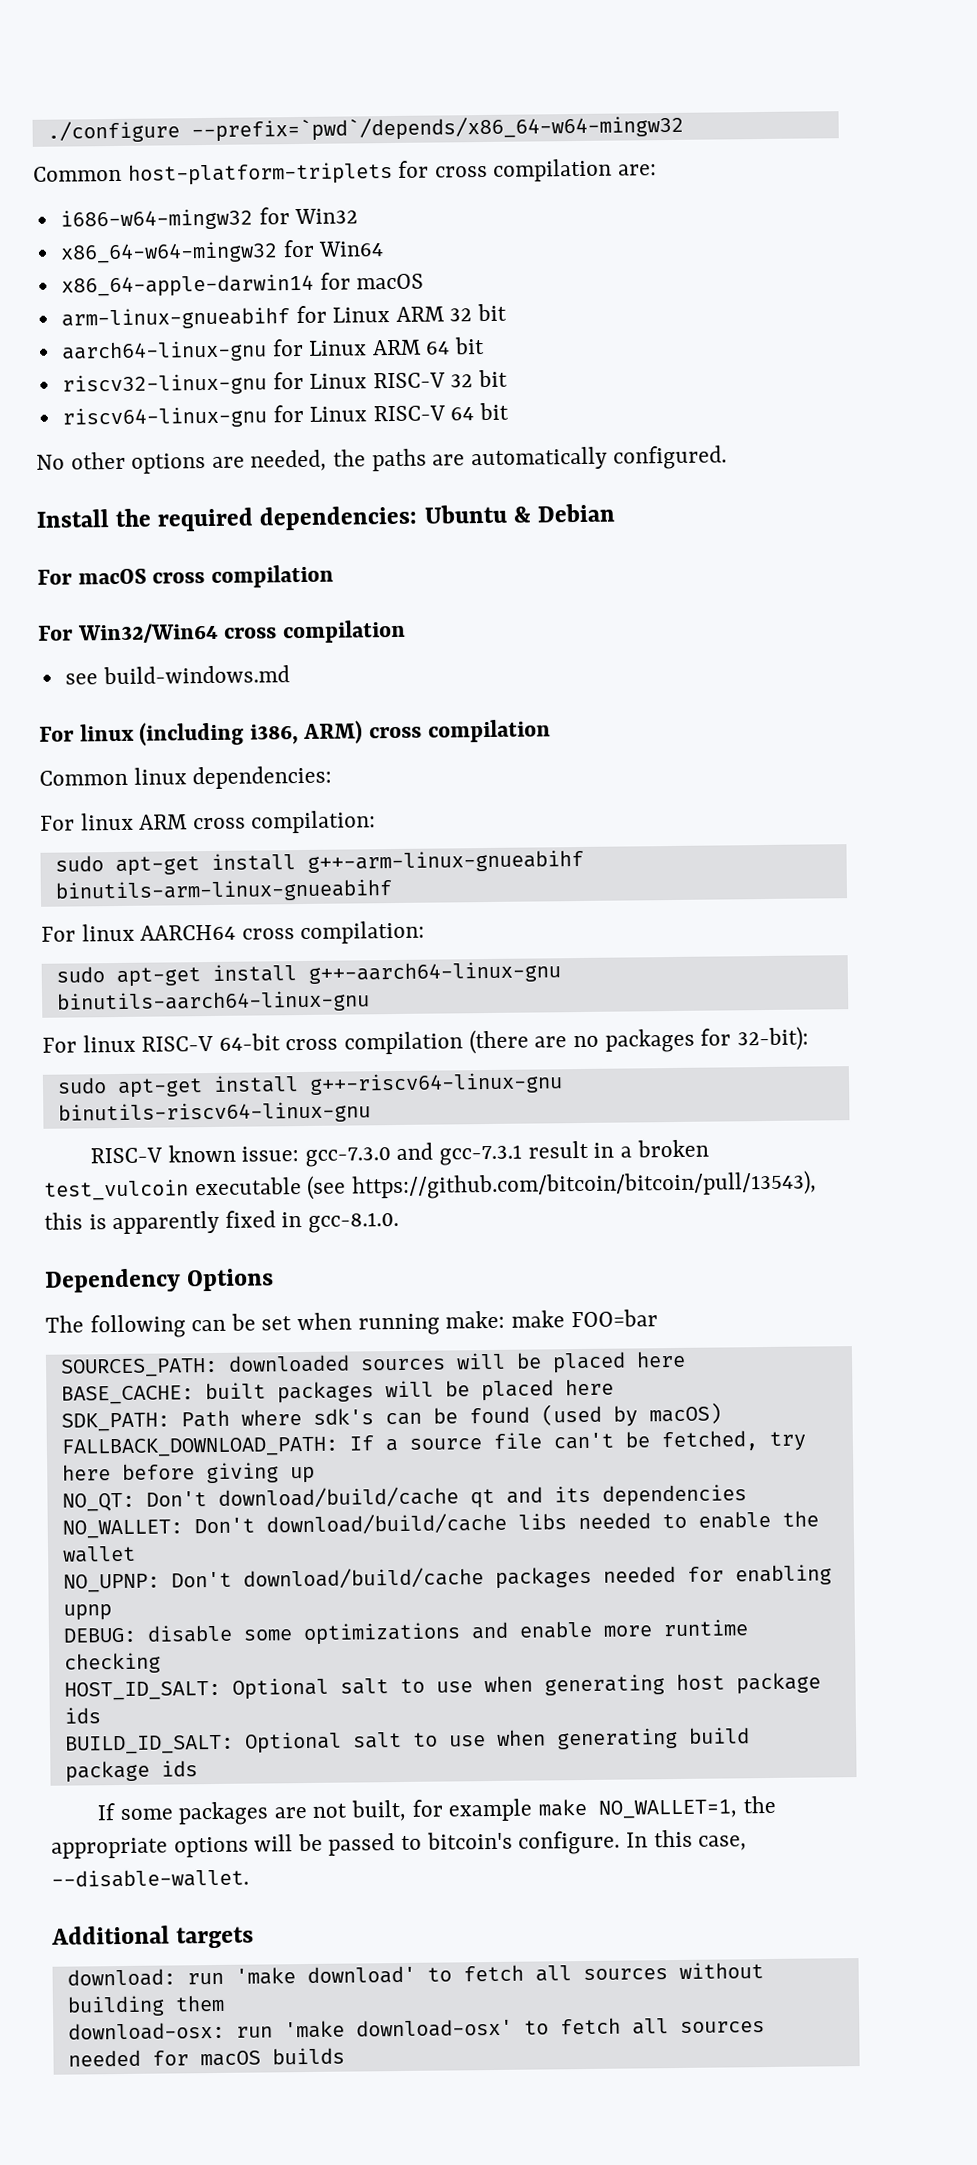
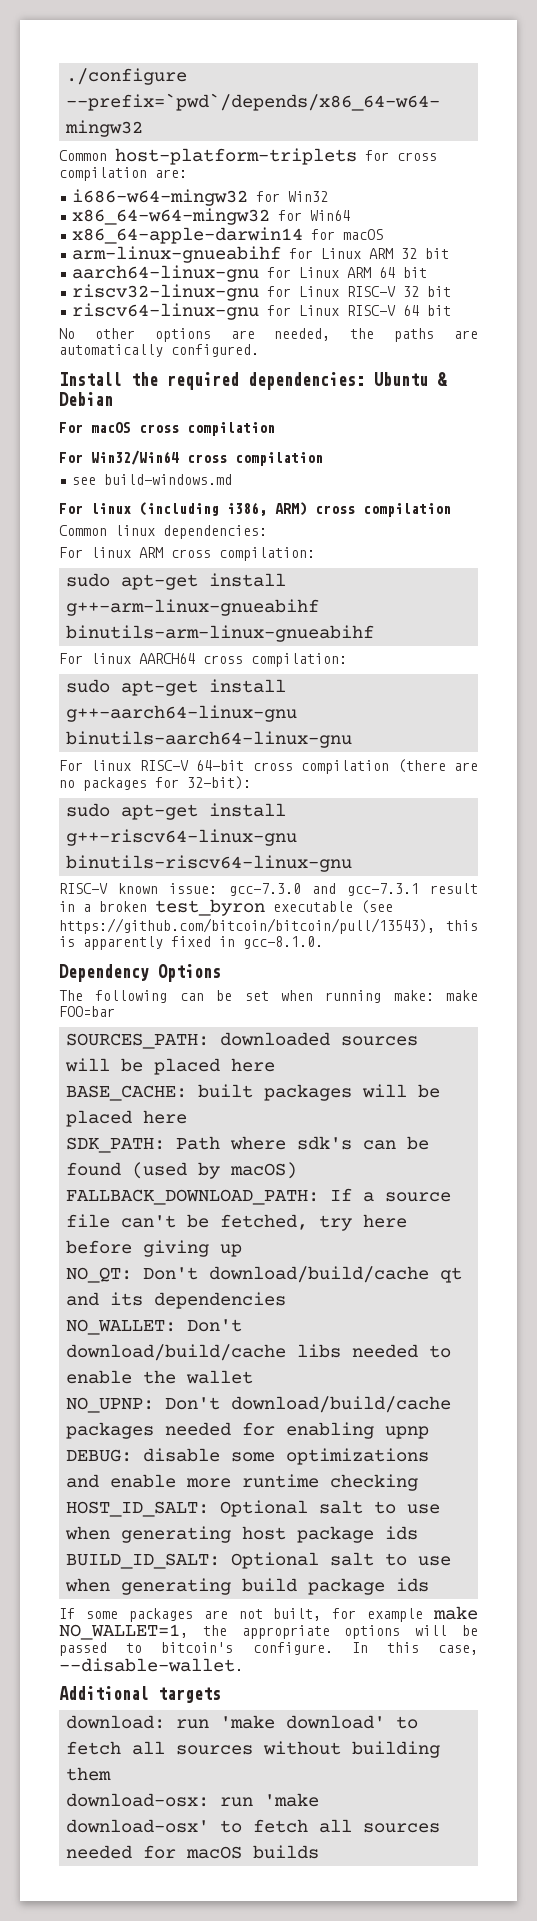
[44,1179,189,1201] test_vulcoin -> [155,899,265,916] test_byron

